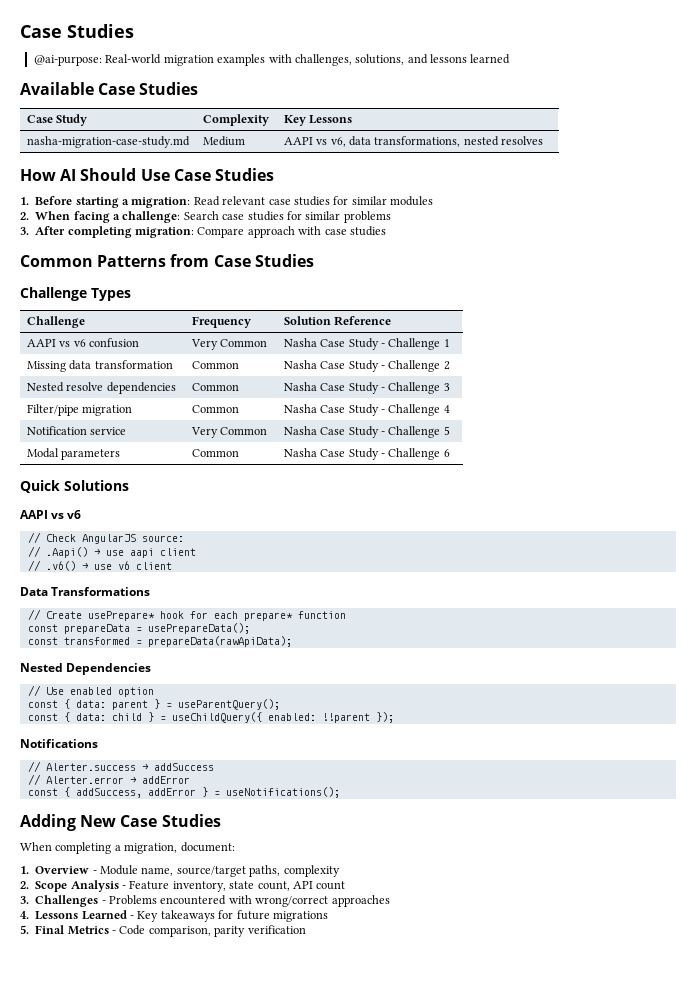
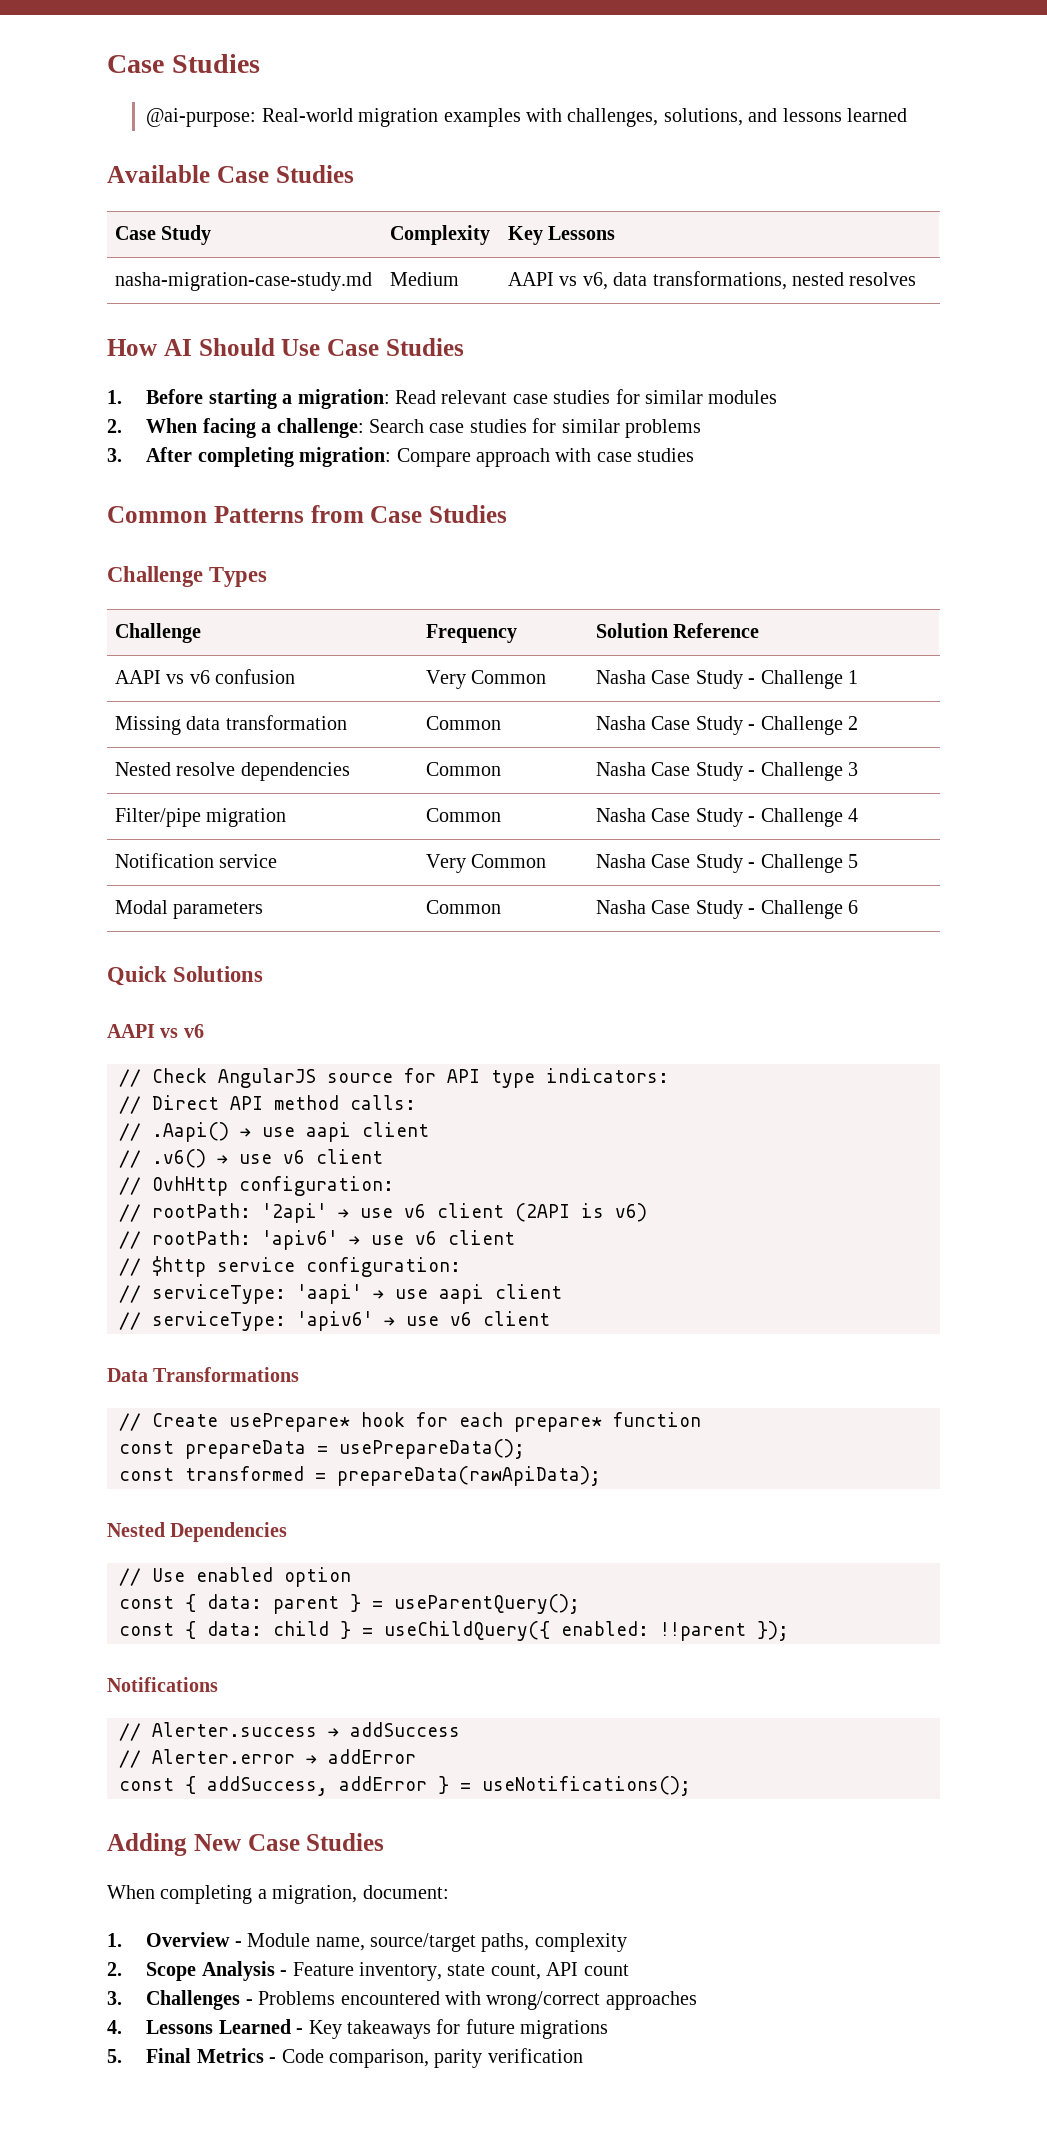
[141,535,184,542] source: -> [327,1068,669,1088] [119,1095,416,1114] source for API type indicators: // // Direct API method calls:
(172, 566) none -> [119,1176,394,1196] [119,1203,647,1223] [119,1230,515,1250] [119,1256,461,1277] [119,1284,562,1304] [119,1311,550,1331] // // OvhHttp configuration: // // rootPath: '2api' → use v6 client (2API is v6) // // rootPath: 'apiv6' → use v6 client // // $http service configuration: // // serviceType: 'aapi' → use aapi client // // serviceType: 'apiv6' → use v6 client

